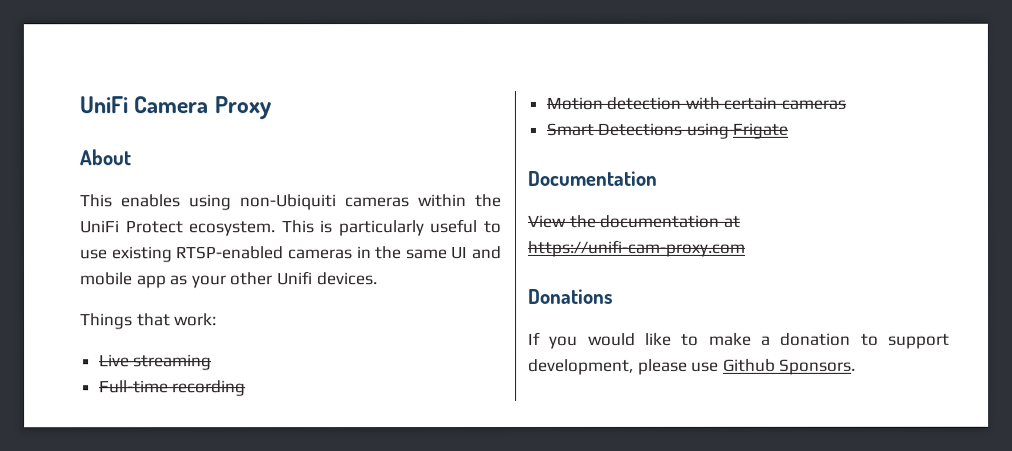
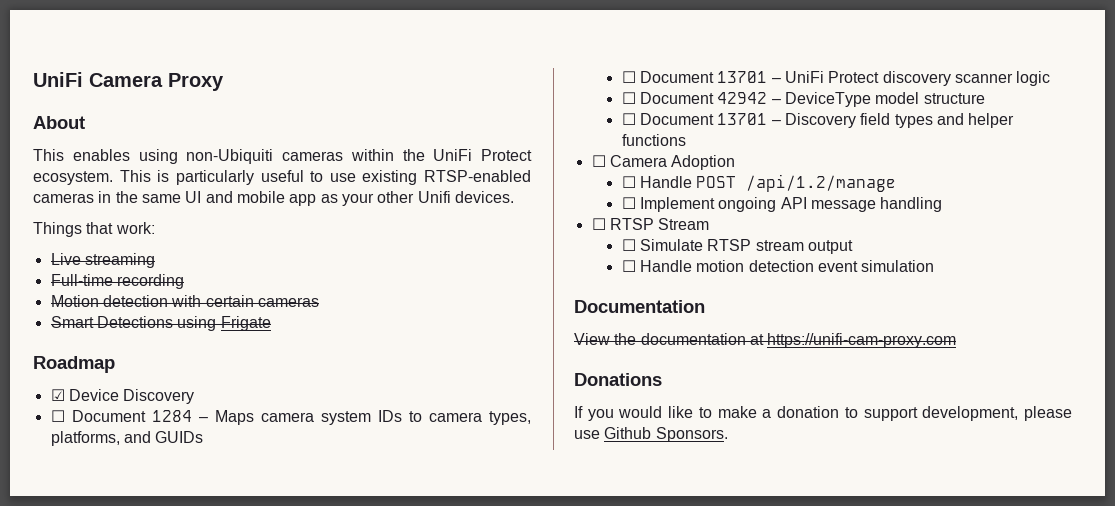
(789, 130) none -> [33,356,115,373] [50,389,195,404] [50,410,531,425] [50,431,204,446] [621,71,1051,86] [621,92,985,107] [621,113,1015,128] [621,134,686,146] [591,155,736,170] [621,174,897,192] [621,197,943,212] [591,218,710,230] [621,239,854,254] [621,260,935,272] // Roadmap // ☑ Device Discovery // ☐ Document 1284 – Maps camera system IDs to camera types, platforms, and GUIDs // ☐ Document 13701 – UniFi Protect discovery scanner logic // ☐ Document 42942 – DeviceType model structure // ☐ Document 13701 – Discovery field types and helper functions // ☐ Camera Adoption // ☐ Handle POST /api/1.2/manage // ☐ Implement ongoing API message handling // ☐ RTSP Stream // ☐ Simulate RTSP stream output // ☐ Handle motion detection event simulation

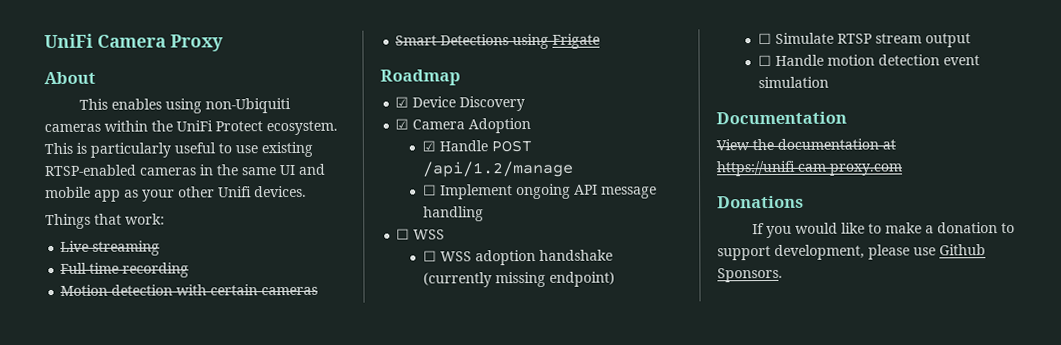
[50,410,531,425] [50,431,204,446] [621,71,1051,86] [621,92,985,107] [621,113,1015,128] [621,134,686,146] [591,155,606,167] ☐ Document 1284 – Maps camera system IDs to camera types, platforms, and GUIDs // ☐ Document 13701 – UniFi Protect discovery scanner logic // ☐ Document 42942 – DeviceType model structure // ☐ Document 13701 – Discovery field types and helper functions // ☐ -> [395,118,410,130] ☑
[621,176,636,188] ☐ -> [421,140,436,152] ☑
[609,218,710,230] RTSP Stream -> [413,229,446,240] [422,249,613,266] [422,271,615,288] WSS // ☐ WSS adoption handshake (currently missing endpoint)

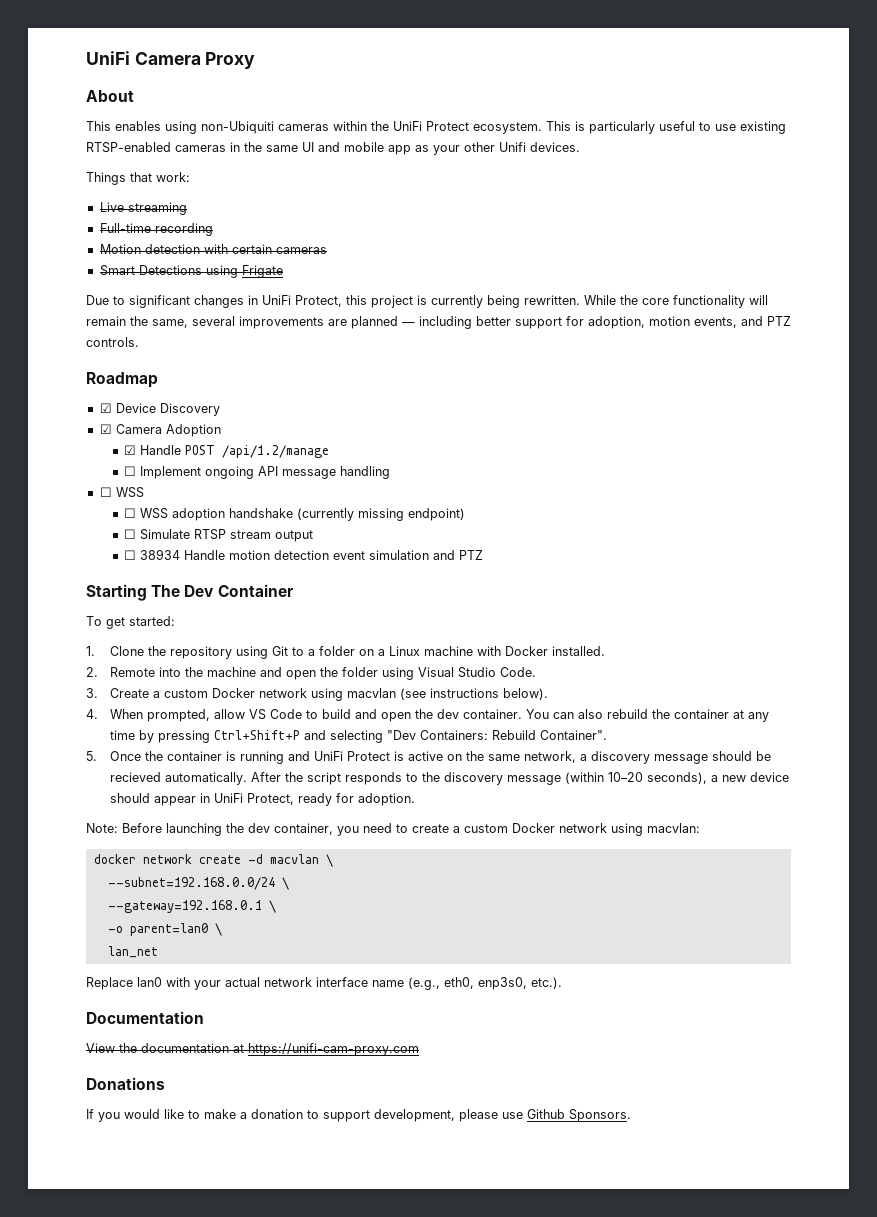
(601, 41) none -> [86,295,768,308] [86,316,791,329] [86,337,139,347] // Due to significant changes in UniFi Protect, this project is currently being rewritten. While the core functionality will remain the same, several improvements are planned — including better support for adoption, motion events, and PTZ controls.
(772, 60) none -> [139,549,180,560] 38934
(829, 82) none -> [432,550,483,560] [86,584,294,601] [86,616,175,629] [86,646,606,659] [86,667,537,680] [86,688,549,701] [86,709,770,722] [110,730,608,743] [86,751,772,764] [110,772,790,785] [110,793,416,806] [86,823,700,836] [93,854,333,867] [107,877,289,890] [107,900,276,913] [107,923,222,936] [107,946,158,958] [86,977,562,990] and PTZ // Starting The Dev Container // To get started: // 1. Clone the repository using Git to a folder on a Linux machine with Docker installed. // 2. Remote into the machine and open the folder using Visual Studio Code. // 3. Create a custom Docker network using macvlan (see instructions below). // 4. When prompted, allow VS Code to build and open the dev container. You can also rebuild the container at any time by pressing Ctrl+Shift+P and selecting "Dev Containers: Rebuild Container". // 5. Once the container is running and UniFi Protect is active on the same network, a discovery message should be recieved automatically. After the script responds to the discovery message (within 10–20 seconds), a new device should appear in UniFi Protect, ready for adoption. // Note: Before launching the dev container, you need to create a custom Docker network using macvlan: // docker network create -d macvlan \ // --subnet=192.168.0.0/24 \ // --gateway=192.168.0.1 \ // -o parent=lan0 \ // lan_net // Replace lan0 with your actual network interface name (e.g., eth0, enp3s0, etc.).

